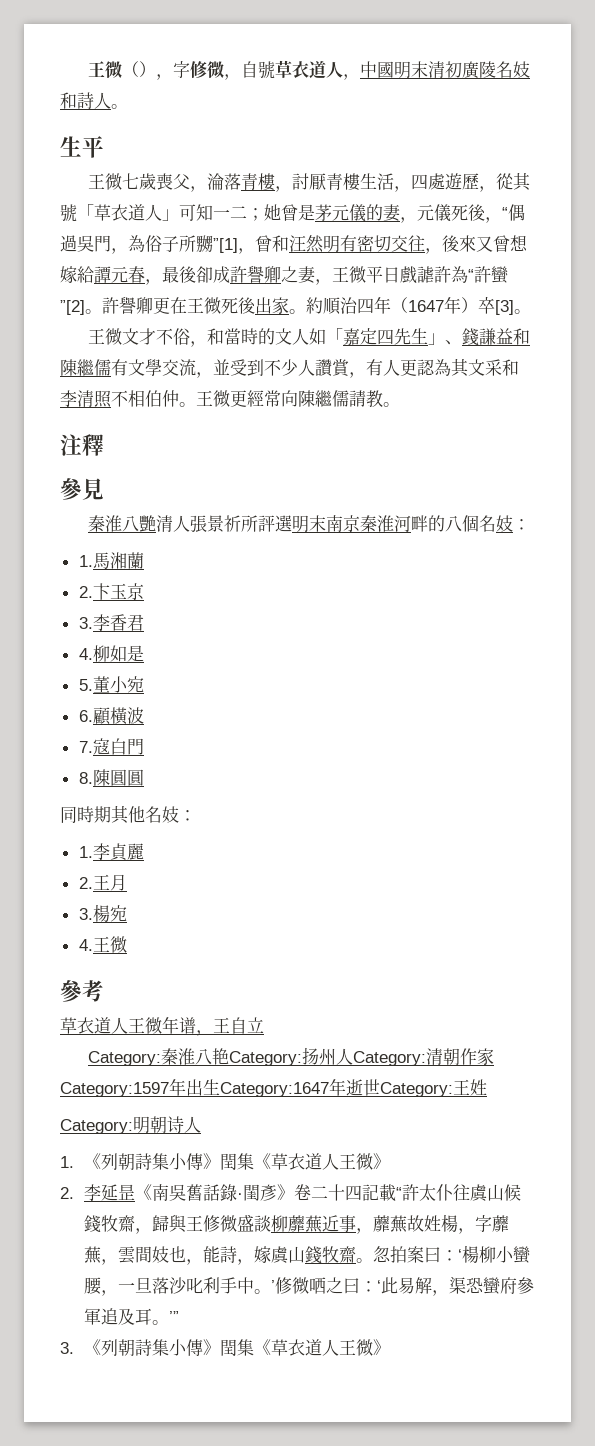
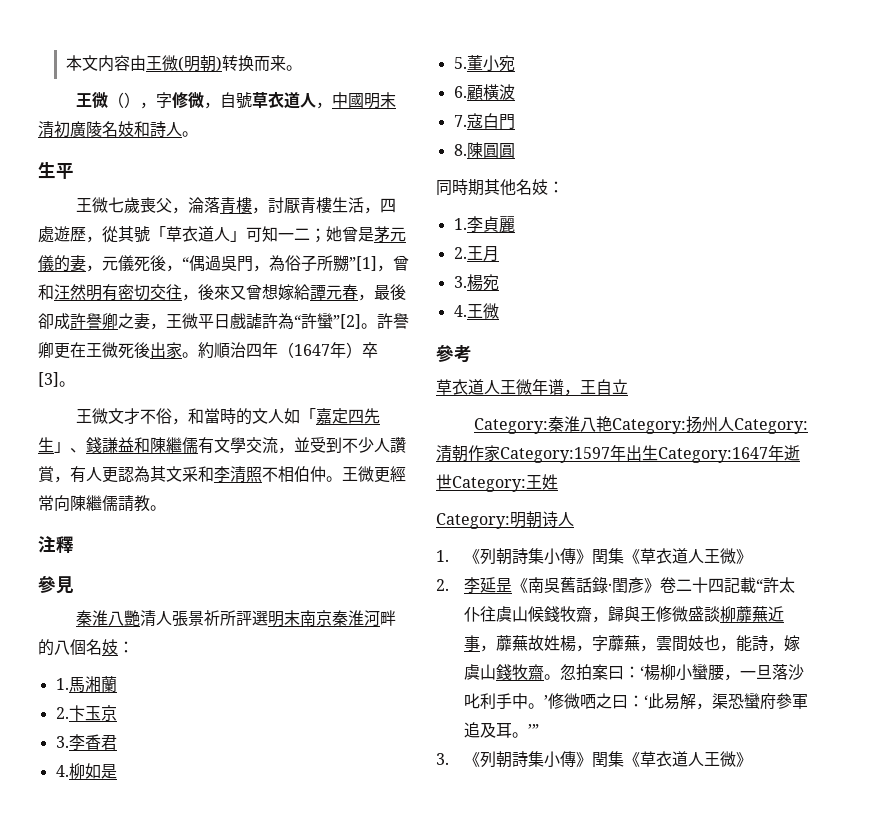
(87, 69) none -> [65,55,302,72] 本文内容由王微(明朝)转换而来。 //

